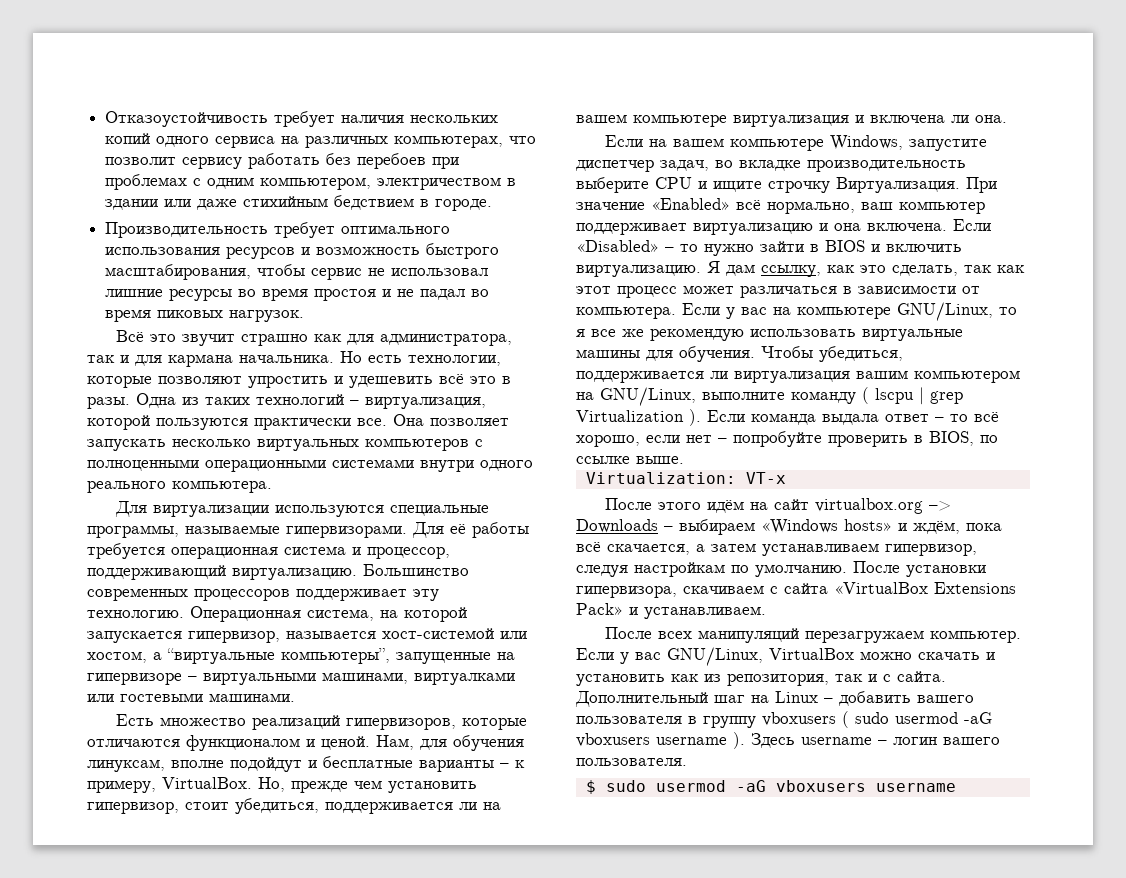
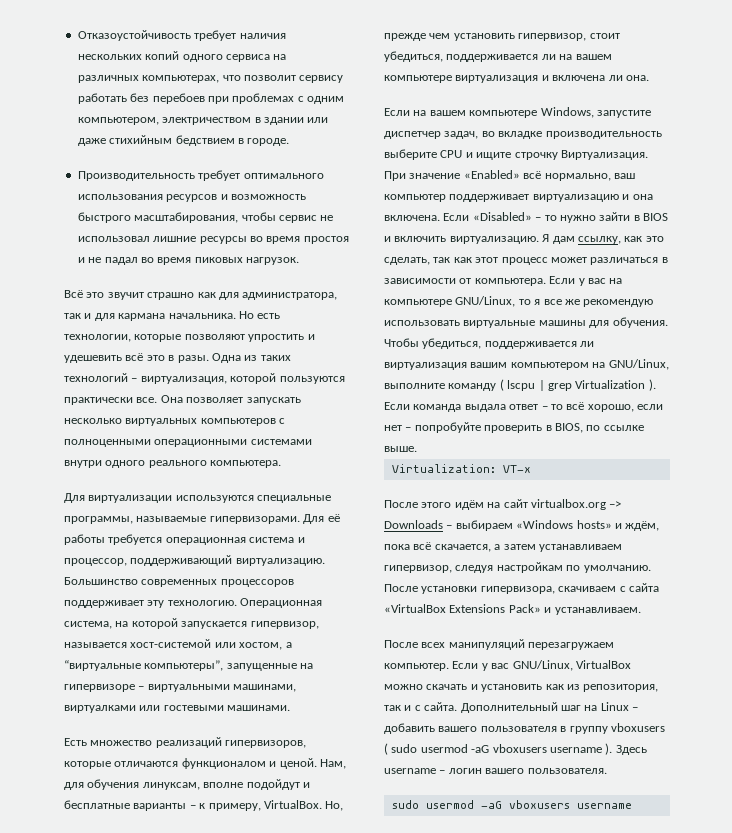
[585,780,596,794] $ -> (607, 771) none

